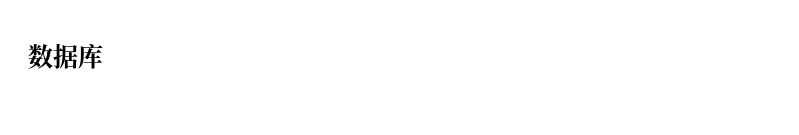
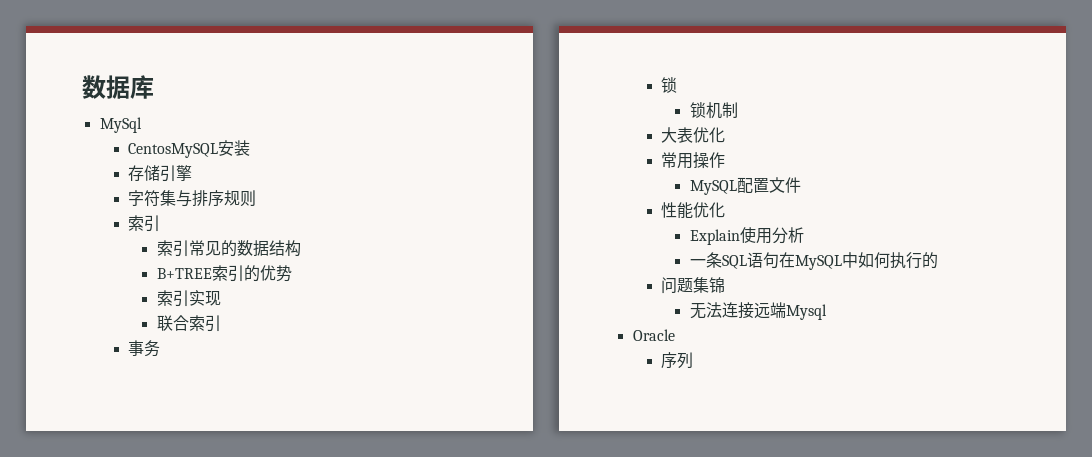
(103, 56) none -> [99,117,142,133] [128,140,251,158] [128,165,193,182] [128,190,257,207] [128,215,161,232] [156,240,301,257] [156,265,292,282] [156,290,221,307] [156,315,221,332] [128,340,161,357] [661,77,678,93] [689,102,738,119] [661,127,726,143] [661,152,726,169] [689,177,801,195] [661,202,726,219] [689,227,804,245] [689,252,938,270] [661,277,726,294] [689,302,827,320] [632,329,675,341] [661,352,694,369] // MySql // CentosMySQL安装 // 存储引擎 // 字符集与排序规则 // 索引 // 索引常见的数据结构 // B+TREE索引的优势 // 索引实现 // 联合索引 // 事务 // 锁 // 锁机制 // 大表优化 // 常用操作 // MySQL配置文件 // 性能优化 // Explain使用分析 // 一条SQL语句在MySQL中如何执行的 // 问题集锦 // 无法连接远端Mysql // Oracle // 序列

